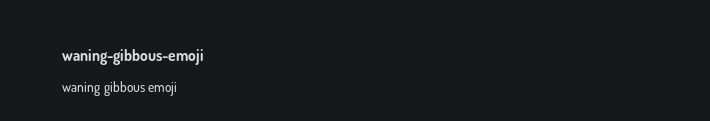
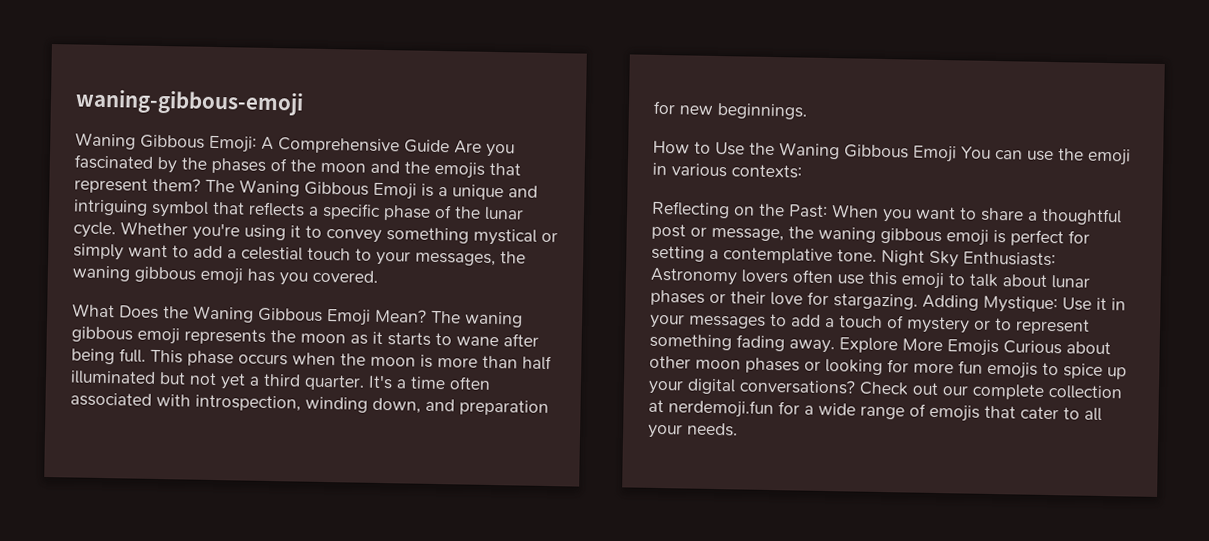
[62,81,178,96] waning gibbous emoji -> [75,132,515,158] [74,154,521,179] [74,177,538,201] [73,199,524,221] [73,221,558,246] [73,243,526,267] [72,265,378,286] [72,303,523,328] [71,326,539,347] [71,348,552,371] [70,370,491,391] [70,392,549,417] [653,100,808,120] [653,140,1131,166] [652,162,802,179] [651,200,1122,226] [651,223,1090,247] [651,245,1056,268] [650,267,1090,290] [650,289,1126,314] [649,313,1090,335] [649,333,1111,357] [649,355,1127,380] [648,378,1123,400] [648,399,1102,422] [647,422,738,439] Waning Gibbous Emoji: A Comprehensive Guide Are you fascinated by the phases of the moon and the emojis that represent them? The Waning Gibbous Emoji is a unique and intriguing symbol that reflects a specific phase of the lunar cycle. Whether you're using it to convey something mystical or simply want to add a celestial touch to your messages, the waning gibbous emoji has you covered. // What Does the Waning Gibbous Emoji Mean? The waning gibbous emoji represents the moon as it starts to wane after being full. This phase occurs when the moon is more than half illuminated but not yet a third quarter. It's a time often associated with introspection, winding down, and preparation for new beginnings. // How to Use the Waning Gibbous Emoji You can use the emoji in various contexts: // Reflecting on the Past: When you want to share a thoughtful post or message, the waning gibbous emoji is perfect for setting a contemplative tone. Night Sky Enthusiasts: Astronomy lovers often use this emoji to talk about lunar phases or their love for stargazing. Adding Mystique: Use it in your messages to add a touch of mystery or to represent something fading away. Explore More Emojis Curious about other moon phases or looking for more fun emojis to spice up your digital conversations? Check out our complete collection at nerdemoji.fun for a wide range of emojis that cater to all your needs.

